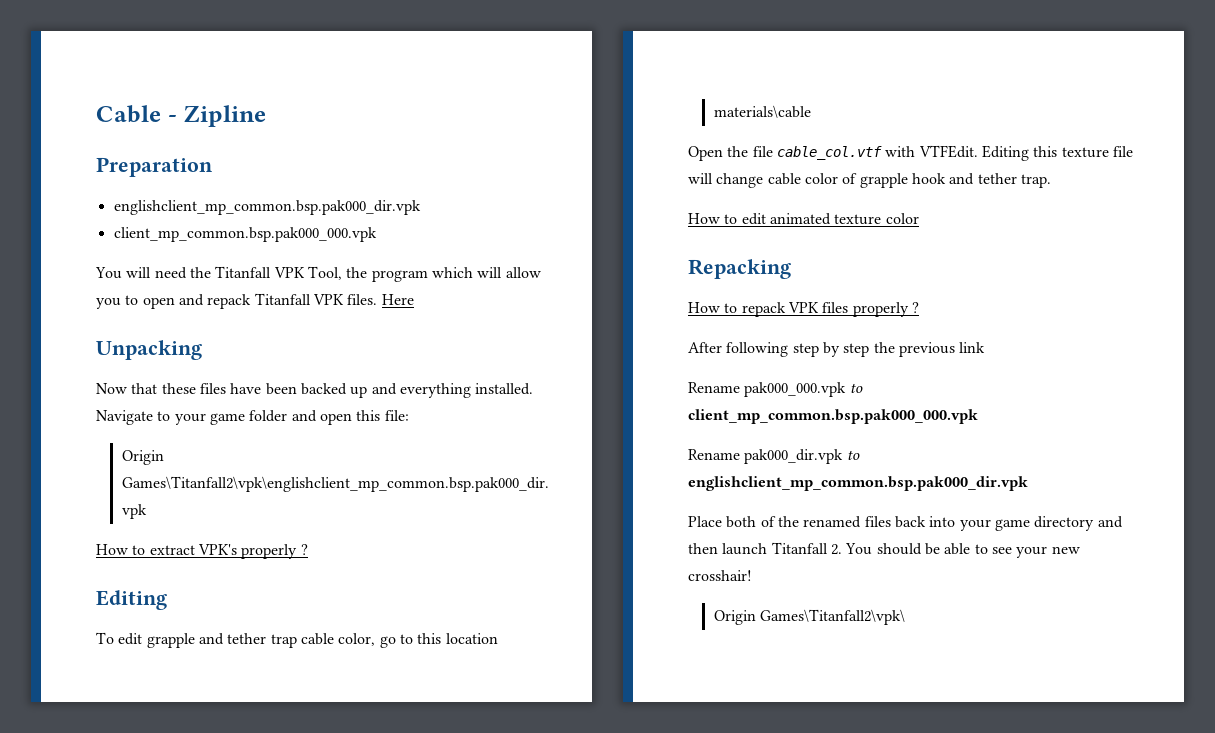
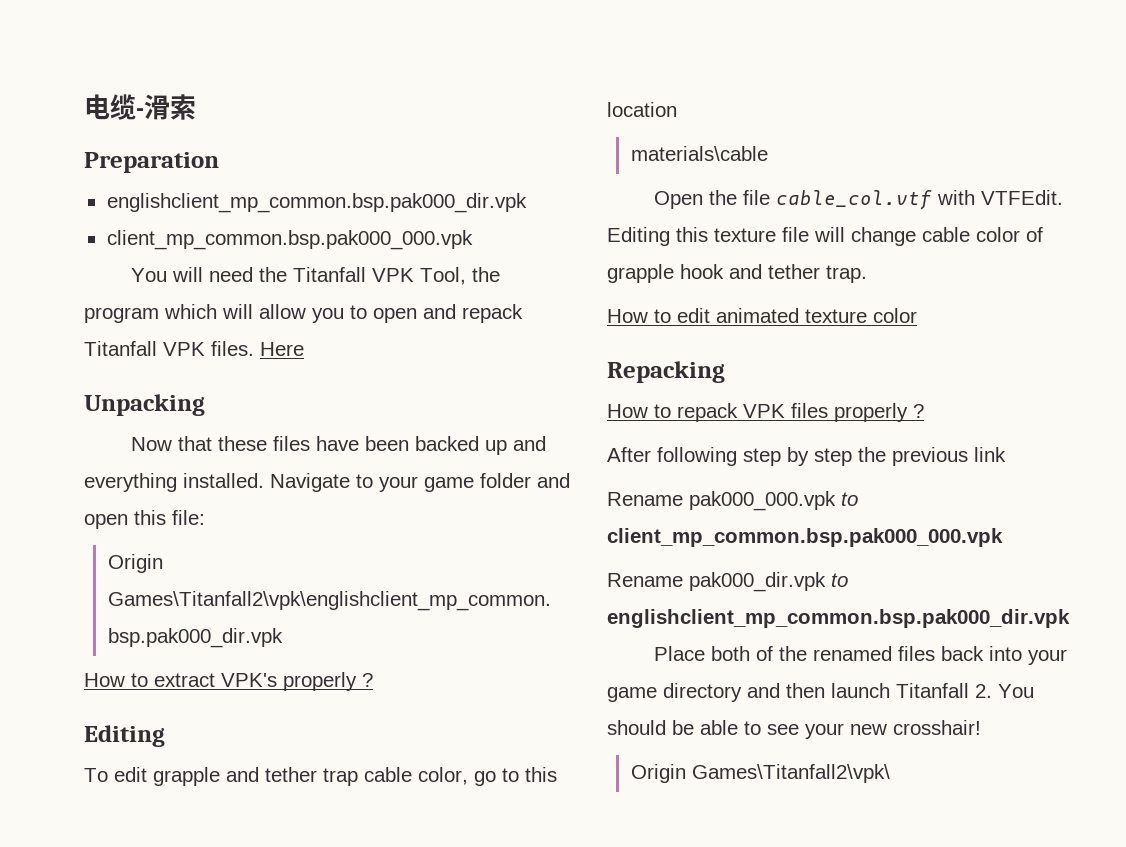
[96,105,266,127] Cable - Zipline -> [84,94,196,120] 电缆-滑索

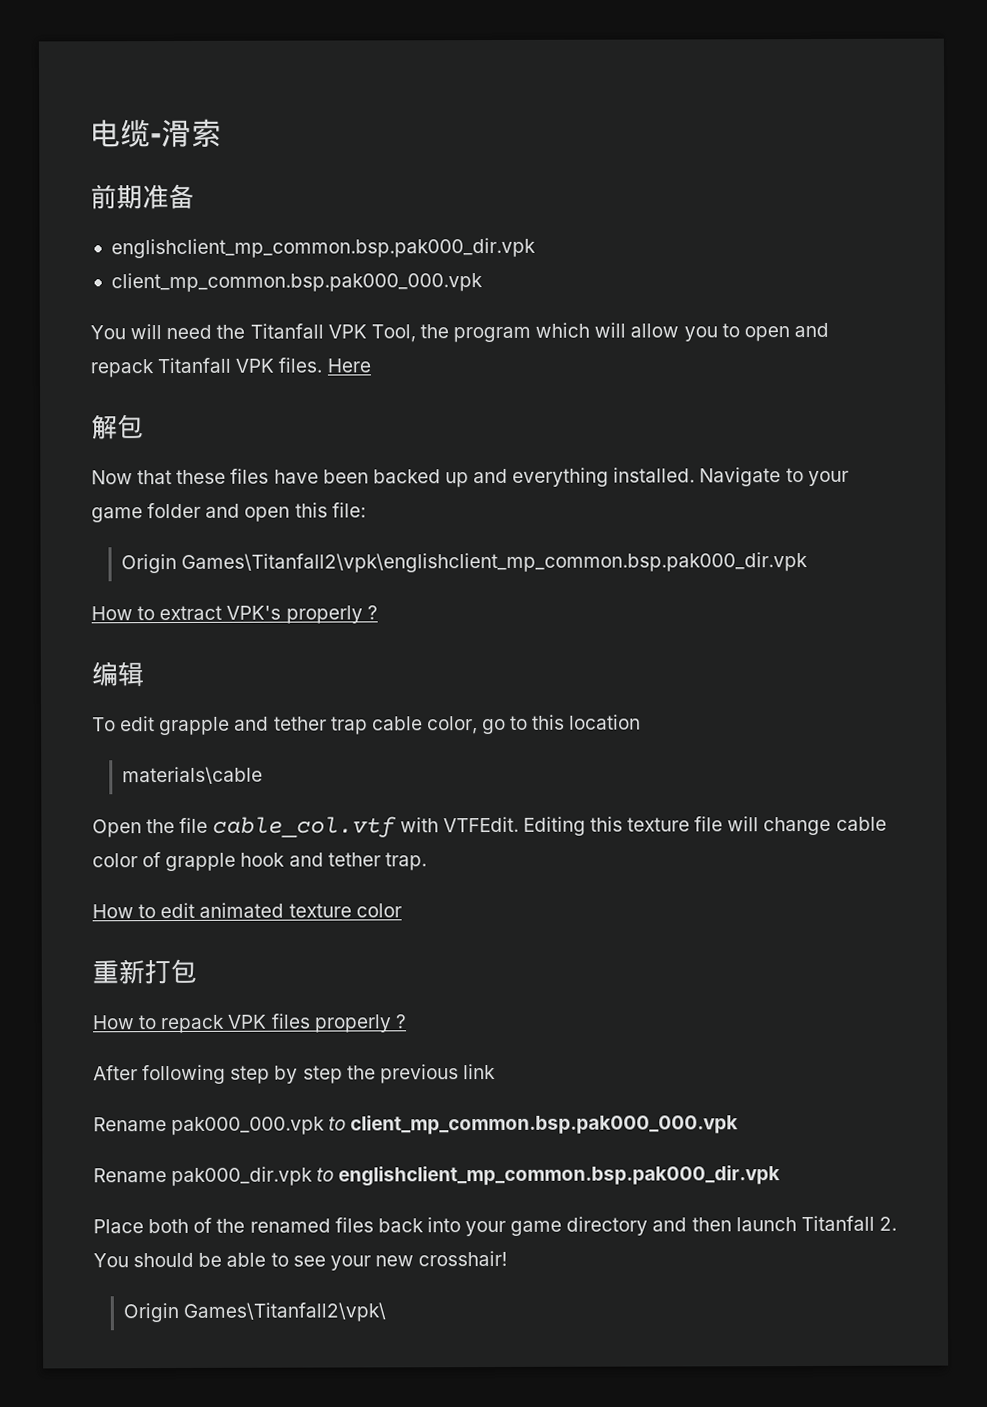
[84,152,219,173] Preparation -> [90,183,195,210] 前期准备
[84,394,205,416] Unpacking -> [91,414,144,440] 解包
[84,725,165,747] Editing -> [91,661,144,687] 编辑
[607,361,725,383] Repacking -> [92,958,197,985] 重新打包

